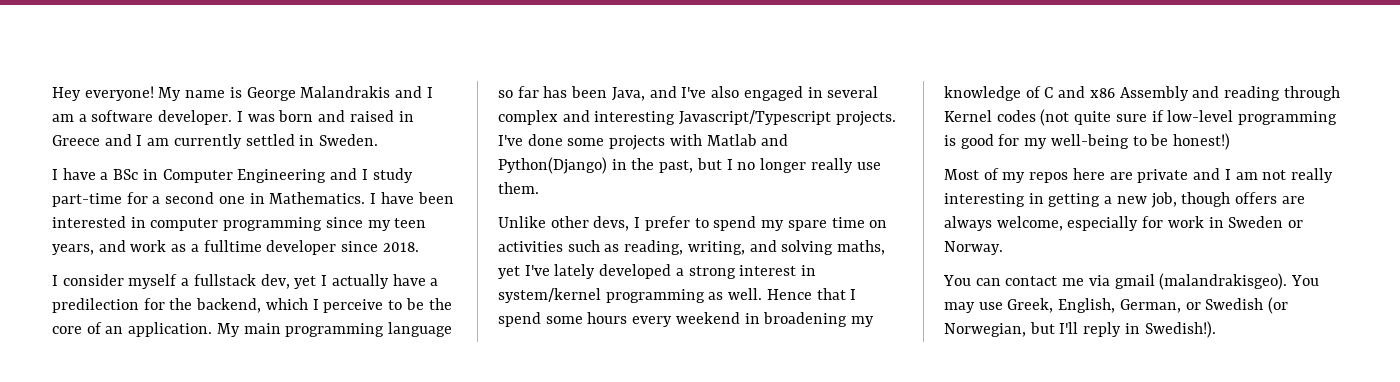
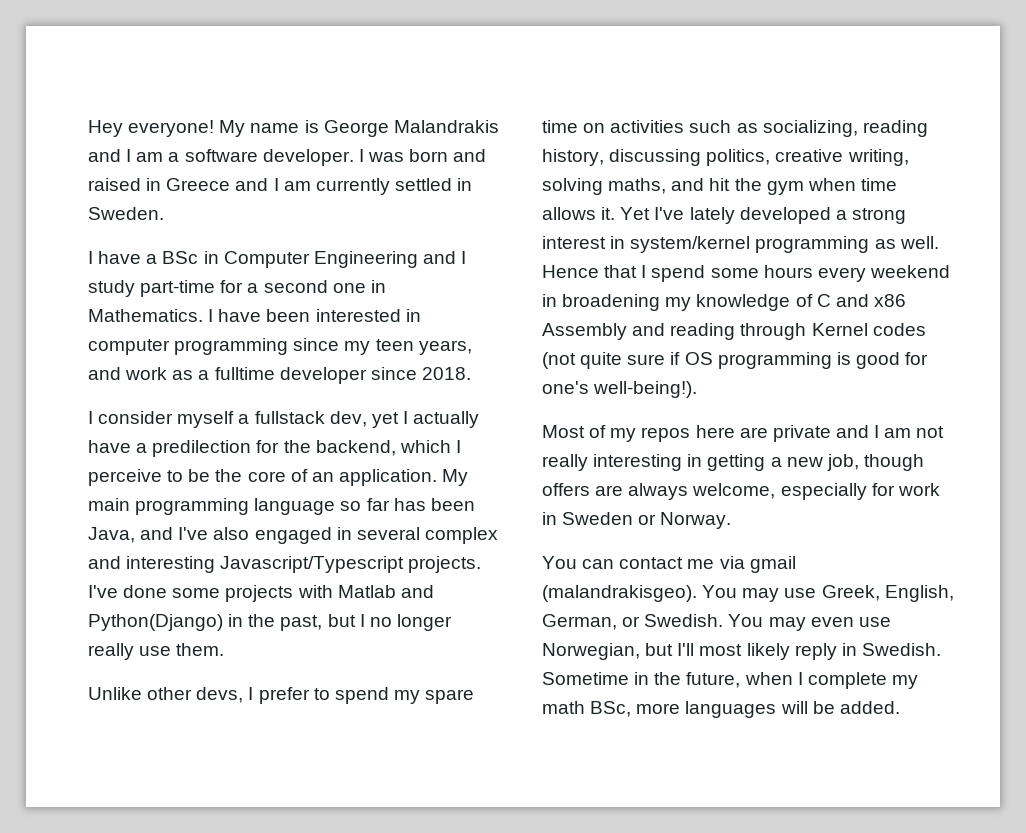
[624,240,886,255] [498,266,520,279] reading, writing, and solving maths, yet -> [762,120,928,137] [542,149,909,166] [542,178,897,195] [542,207,651,220] socializing, reading history, discussing politics, creative writing, solving maths, and hit the gym when time allows it. Yet
[1167,110,1234,122] low-level -> [684,352,713,365] OS
[1024,133,1231,150] my well-being to be honest!) -> [542,381,698,398] one's well-being!).
[1205,297,1289,314] [944,321,1216,338] Swedish (or Norwegian, but I'll reply in Swedish!). -> [644,614,891,631] [542,643,941,660] [542,672,918,689] [542,701,900,718] Swedish. You may even use Norwegian, but I'll most likely reply in Swedish. Sometime in the future, when I complete my math BSc, more languages will be added.

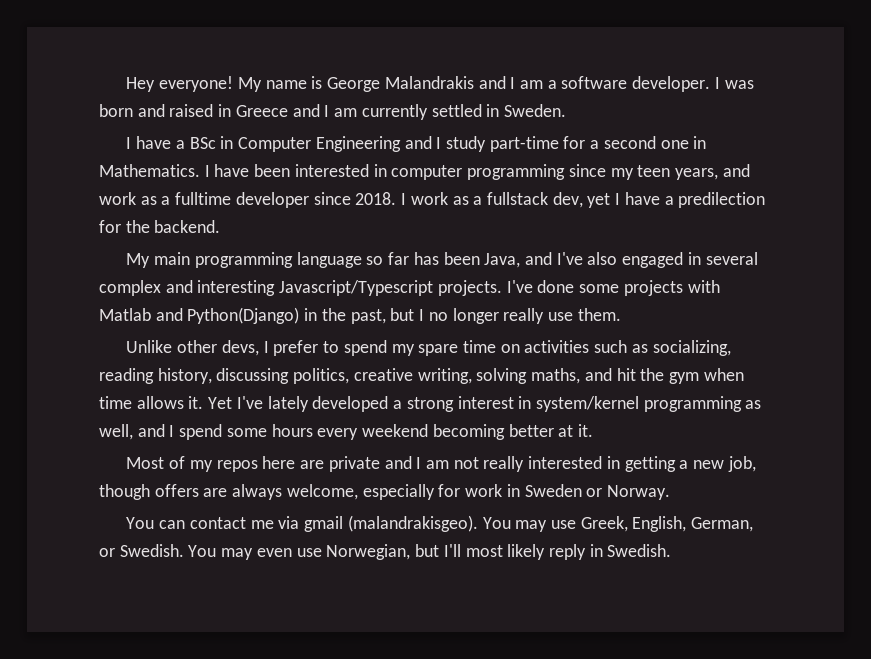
[88,411,235,428] // I consider myself -> [401,192,469,205] I work as
[413,411,480,428] actually -> (621, 199) none
[315,440,461,456] [88,469,437,486] backend, which I perceive to be the core of an application. -> [154,220,221,233] backend. //
[899,236,939,249] [542,265,638,278] well. Hence that -> [99,424,165,440] well, and
[542,294,906,311] [542,323,926,340] [542,352,929,369] [542,381,698,398] in broadening my knowledge of C and x86 Assembly and reading through Kernel codes (not quite sure if OS programming is good for one's well-being!). -> [432,424,593,440] becoming better at it.
[593,454,683,471] interesting -> [528,456,603,469] interested
[542,672,918,689] [542,701,900,718] Sometime in the future, when I complete my math BSc, more languages will be added. -> (672, 550) none

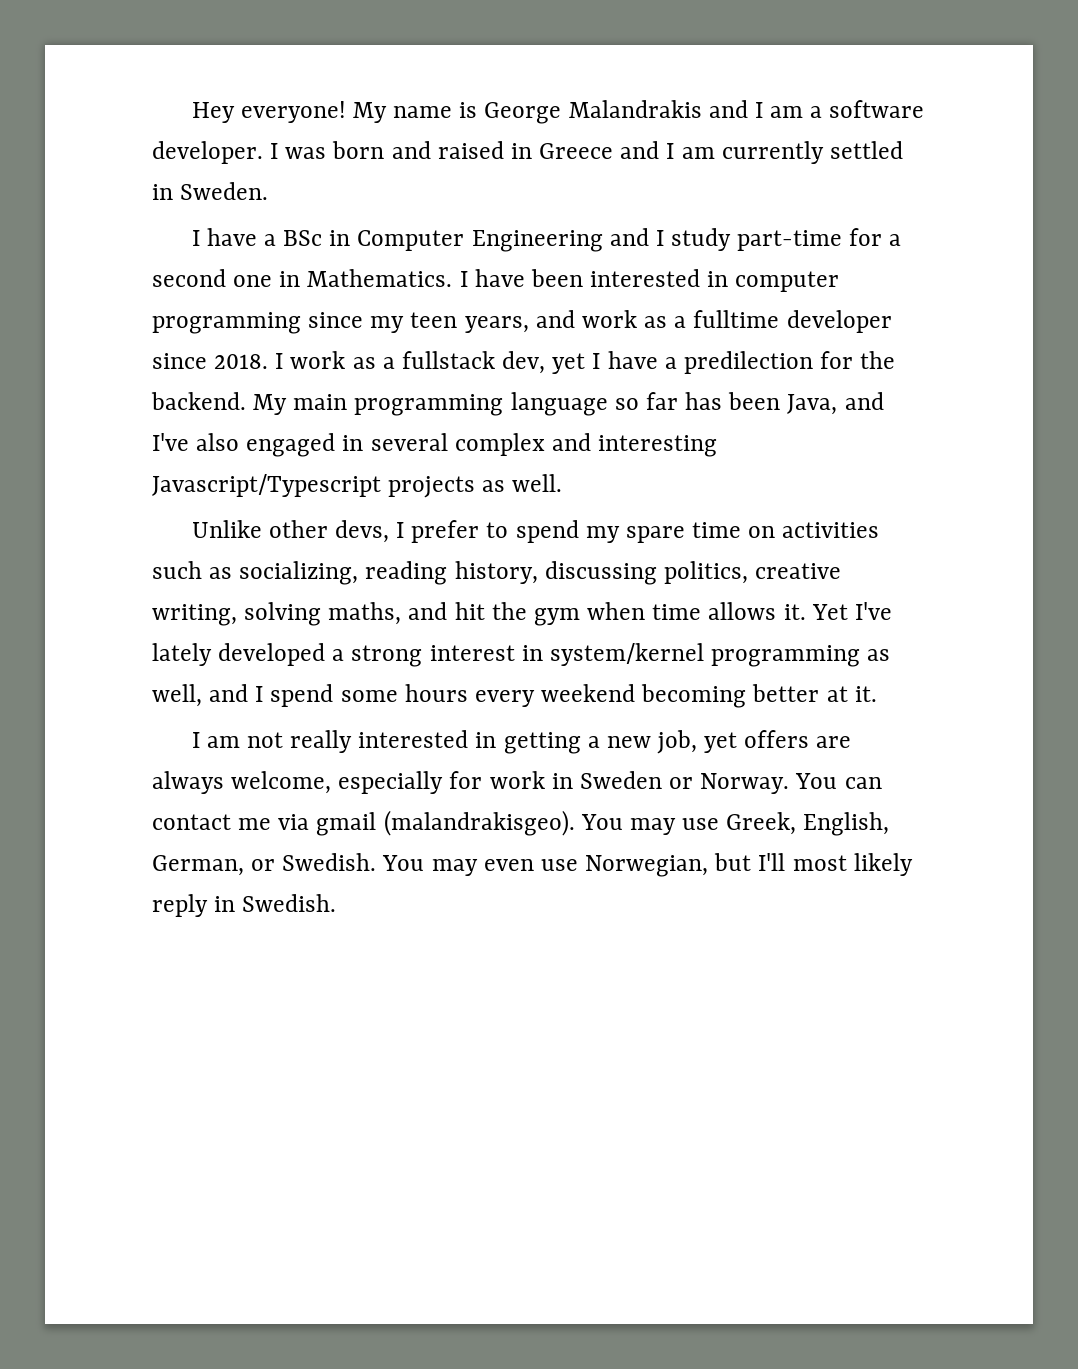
(221, 226) // -> (246, 401) none
[437,280,720,296] [99,307,621,324] projects. I've done some projects with Matlab and Python(Django) in the past, but I no longer really use them. -> [388,474,563,498] projects as well.
[126,456,412,472] Most of my repos here are private and -> (877, 694) none
[99,484,150,500] though -> [704,732,738,753] yet
(670, 492) // -> (790, 783) none

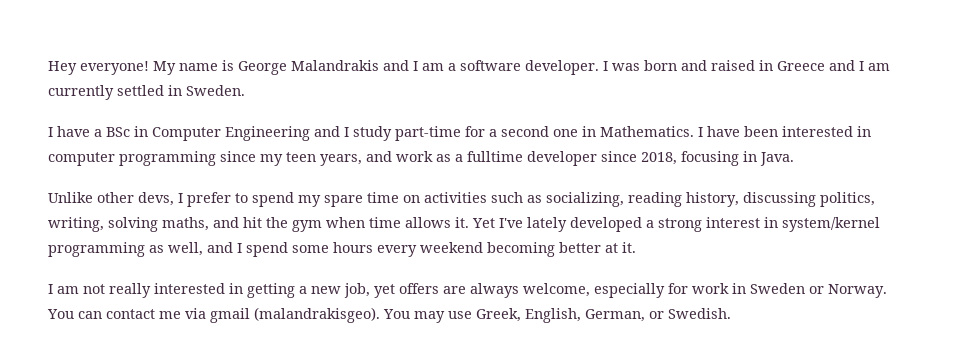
[214,351,896,374] [151,392,884,416] [152,433,718,457] [152,474,563,498] 2018. I work as a fullstack dev, yet I have a predilection for the backend. My main programming language so far has been Java, and I've also engaged in several complex and interesting Javascript/Typescript projects as well. -> [641,151,794,166] 2018, focusing in Java.
[755,563,842,579] creative -> (875, 199) none
[382,853,913,877] [152,894,337,917] You may even use Norwegian, but I'll most likely reply in Swedish. -> (731, 313) none

